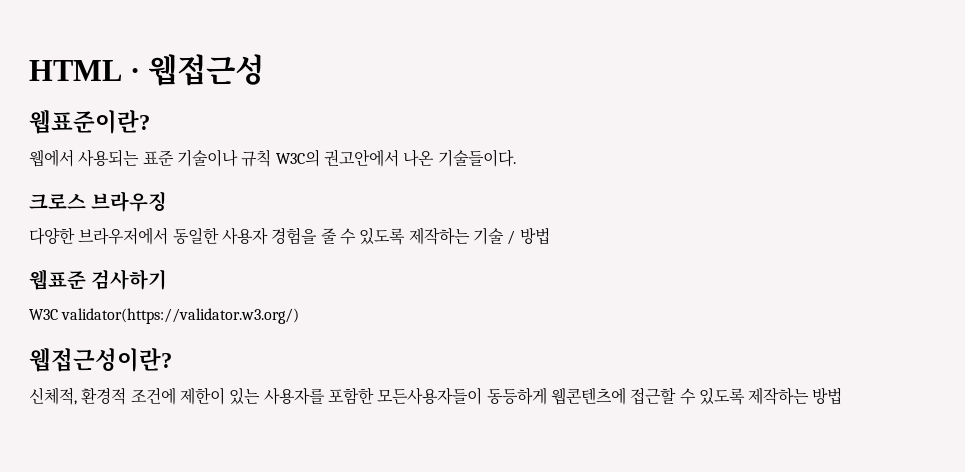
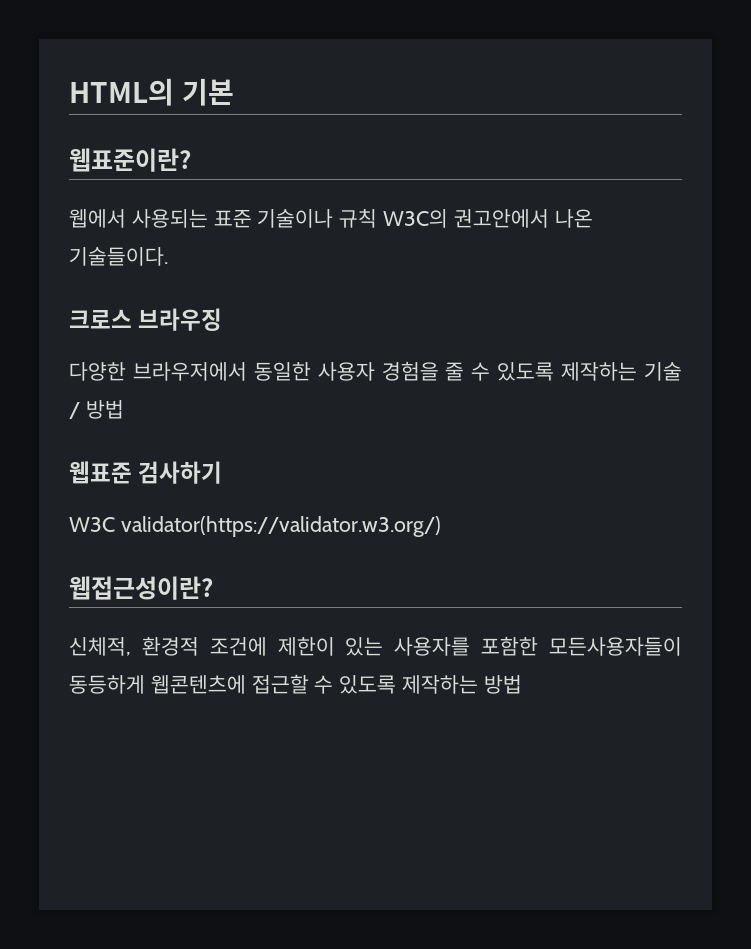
[29,54,265,86] HTML · 웹접근성 -> [69,78,234,106] HTML의 기본

